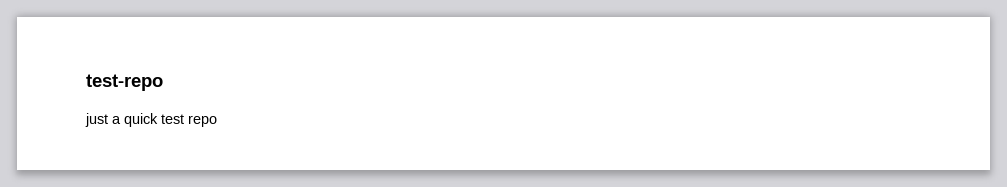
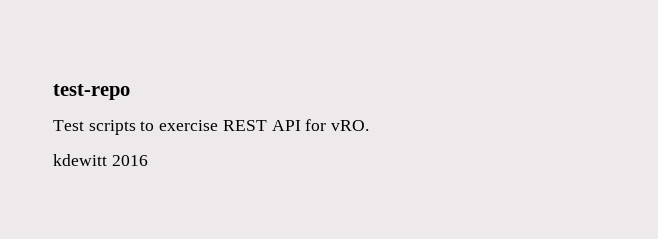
[85,113,217,127] just a quick test repo -> [53,119,370,135] [53,154,148,166] Test scripts to exercise REST API for vRO. // kdewitt 2016

